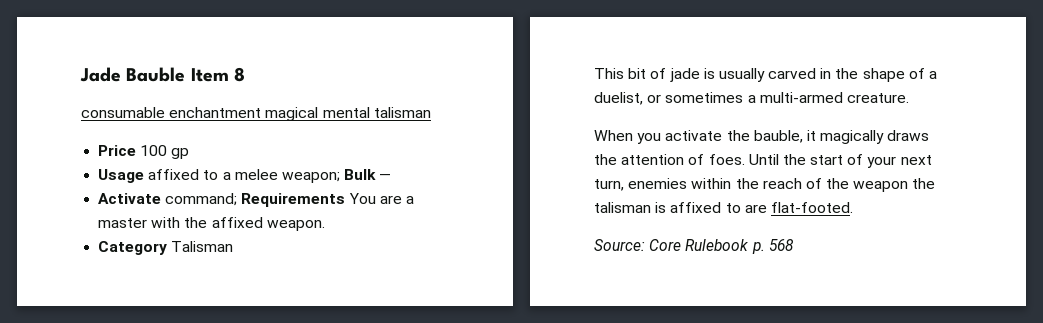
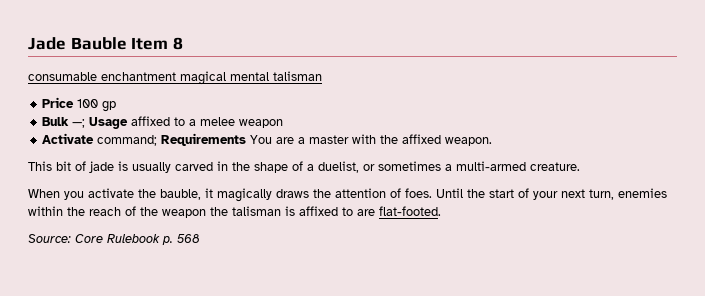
(190, 153) none -> [42,117,86,128] Bulk —;
[281,169,392,183] weapon; Bulk — -> [239,119,284,128] weapon
[98,241,234,255] // Category Talisman -> (493, 141) none

